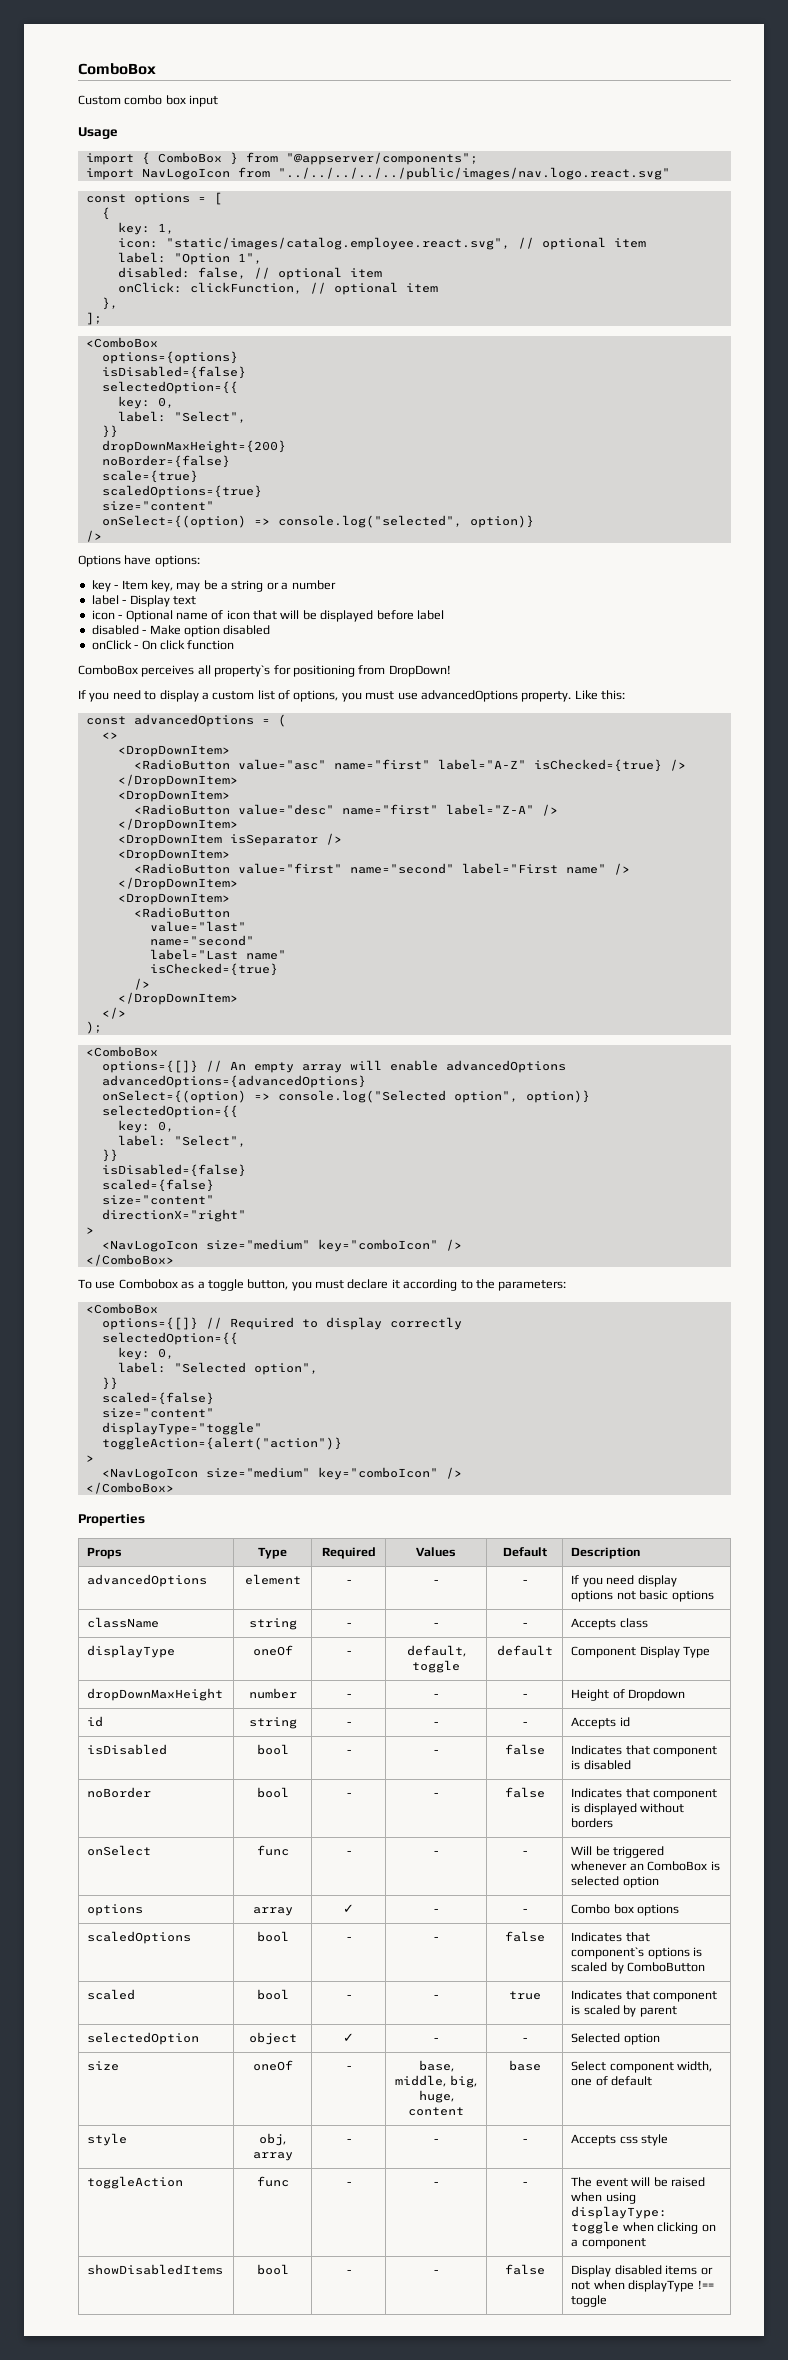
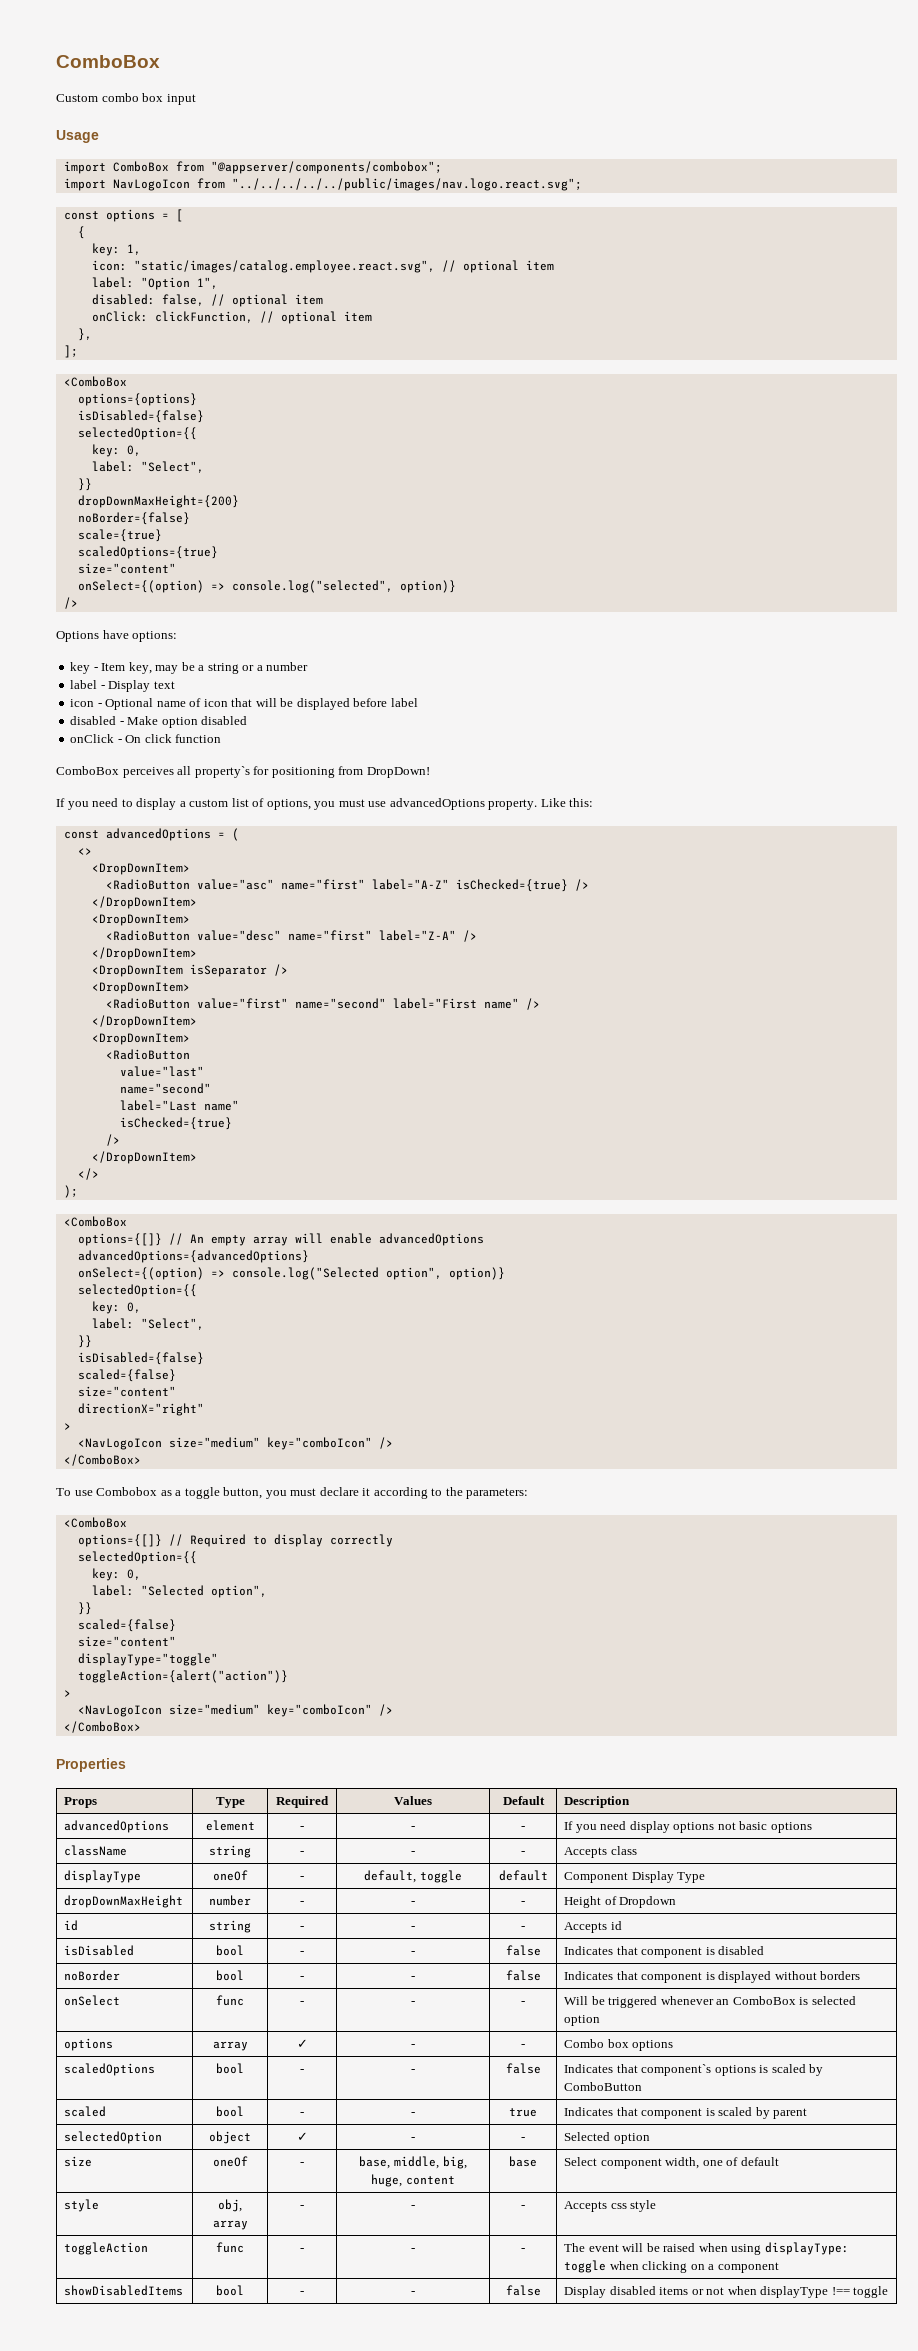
[141,152,478,165] { ComboBox } from "@appserver/components"; -> [112,161,442,174] ComboBox from "@appserver/components/combobox";
[277,167,670,180] "../../../../../public/images/nav.logo.react.svg" -> [231,178,582,191] "../../../../../public/images/nav.logo.react.svg";

